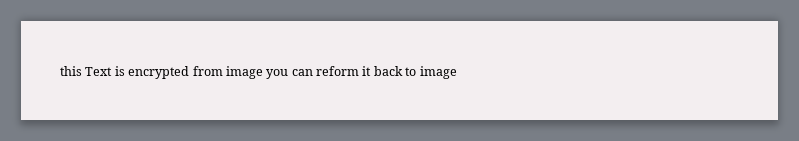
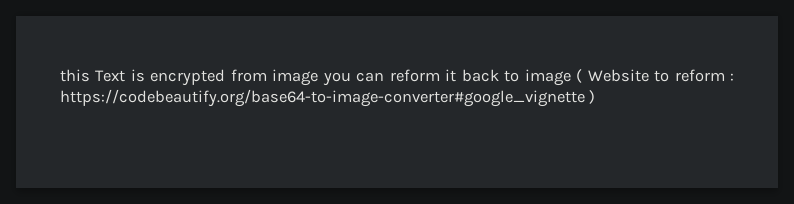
(457, 72) none -> [576,69,735,83] [60,89,596,107] ( Website to reform : https://codebeautify.org/base64-to-image-converter#google_vignette )

